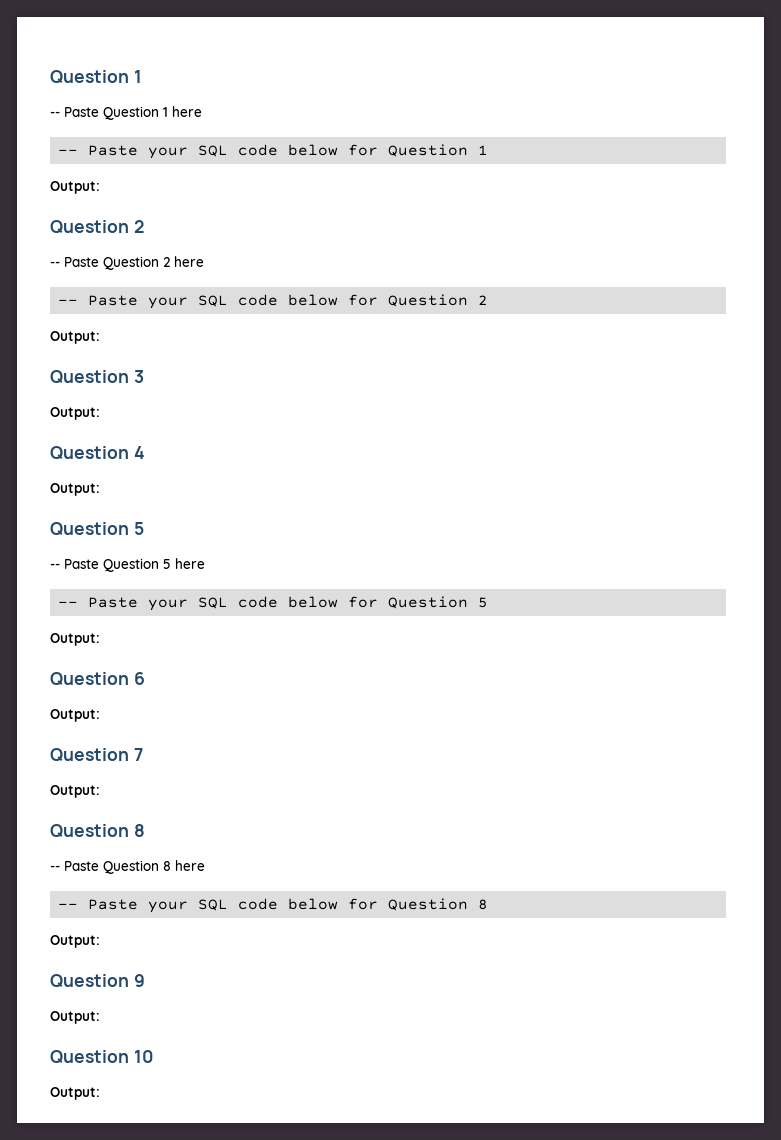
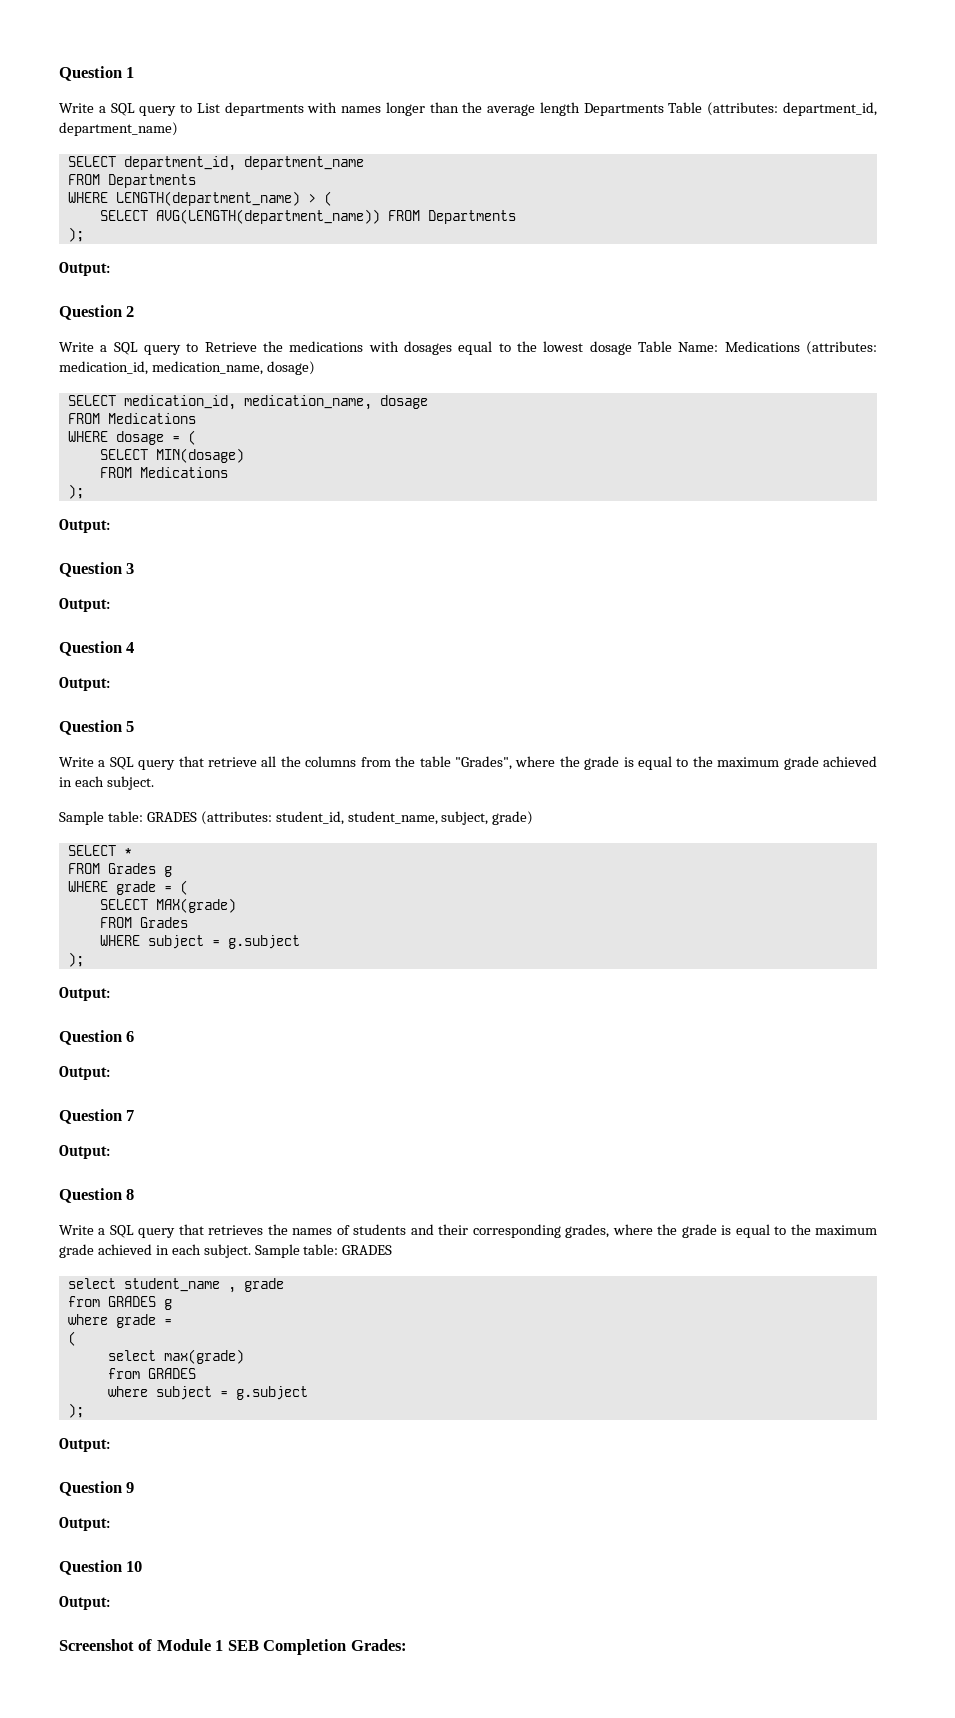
[50,70,142,84] [50,106,202,120] [58,144,489,159] [50,181,100,194] [50,220,144,234] [50,256,204,270] [58,294,489,309] Question 1 // -- Paste Question 1 here // -- Paste your SQL code below for Question 1 // Output: // Question 2 // -- Paste Question 2 here // -- Paste your SQL code below for Question 2 -> [59,66,135,81] [59,102,877,116] [59,122,178,136] [67,156,364,171] [67,174,196,188] [67,191,332,206] [99,209,516,224] [67,227,84,242] [59,262,110,276] [59,305,135,320] [59,341,878,355] [59,361,315,375] [67,395,428,410] [67,413,196,424] [67,430,196,445] [99,448,244,463] [99,467,228,478] [67,484,84,499] Question 1 // Write a SQL query to List departments with names longer than the average length Departments Table (attributes: department_id, department_name) // SELECT department_id, department_name // FROM Departments // WHERE LENGTH(department_name) > ( // SELECT AVG(LENGTH(department_name)) FROM Departments // ); // Output: // Question 2 // Write a SQL query to Retrieve the medications with dosages equal to the lowest dosage Table Name: Medications (attributes: medication_id, medication_name, dosage) // SELECT medication_id, medication_name, dosage // FROM Medications // WHERE dosage = ( // SELECT MIN(dosage) // FROM Medications // );
[50,558,205,572] [58,596,489,611] -- Paste Question 5 here // -- Paste your SQL code below for Question 5 -> [59,756,877,770] [59,776,154,790] [59,811,534,825] [67,845,132,856] [67,863,172,877] [67,880,188,895] [99,898,236,913] [99,917,188,928] [99,935,300,949] [67,952,84,967] Write a SQL query that retrieve all the columns from the table "Grades", where the grade is equal to the maximum grade achieved in each subject. // Sample table: GRADES (attributes: student_id, student_name, subject, grade) // SELECT * // FROM Grades g // WHERE grade = ( // SELECT MAX(grade) // FROM Grades // WHERE subject = g.subject // );
[50,860,205,874] [58,898,489,913] -- Paste Question 8 here // -- Paste your SQL code below for Question 8 -> [59,1224,878,1238] [59,1244,393,1258] [67,1278,284,1293] [67,1296,172,1310] [67,1314,172,1328] [67,1331,76,1346] [107,1349,244,1364] [107,1368,196,1379] [107,1386,308,1400] [67,1403,84,1418] Write a SQL query that retrieves the names of students and their corresponding grades, where the grade is equal to the maximum grade achieved in each subject. Sample table: GRADES // select student_name , grade // from GRADES g // where grade = // ( // select max(grade) // from GRADES // where subject = g.subject // );
(100, 1093) none -> [59,1639,407,1655] // Screenshot of Module 1 SEB Completion Grades:

